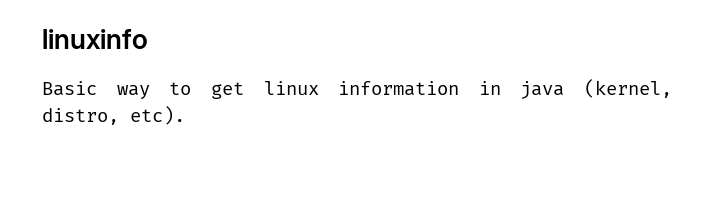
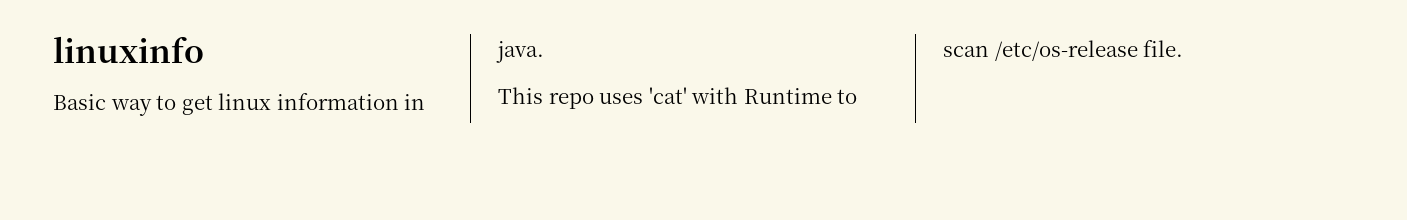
[520,79,672,99] [42,106,185,125] java (kernel, distro, etc). -> [496,41,544,63] [498,87,858,109] [943,40,1184,61] java. // This repo uses 'cat' with Runtime to scan /etc/os-release file.

